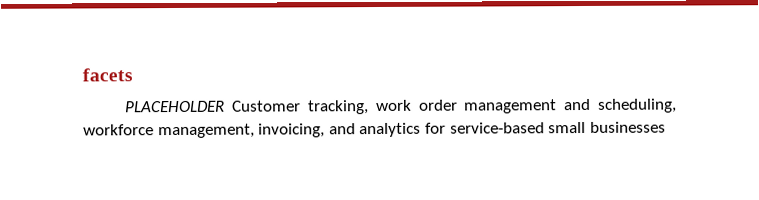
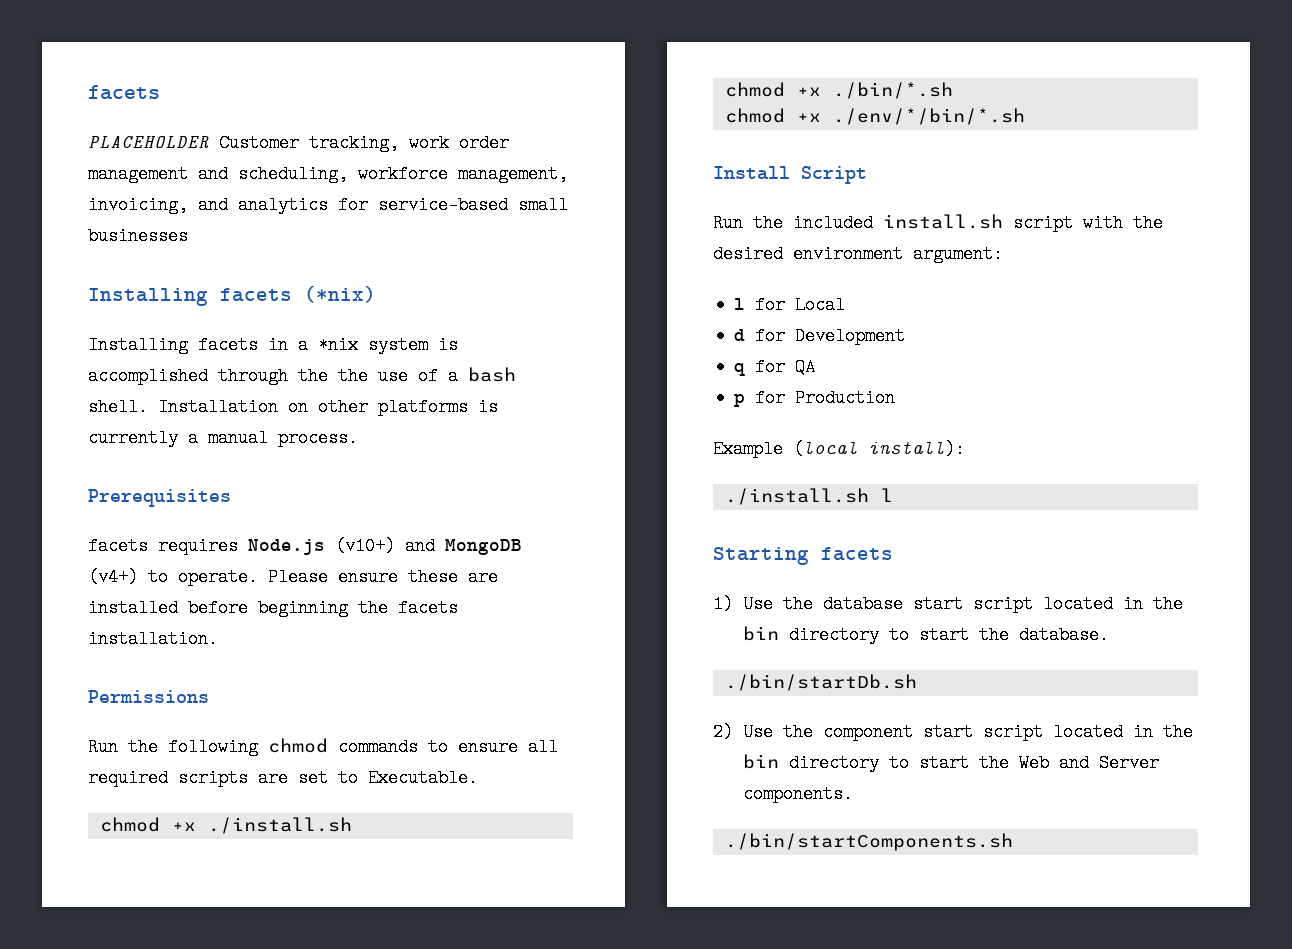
(666, 127) none -> [88,285,376,306] [88,336,458,354] [88,367,516,385] [88,398,498,416] [88,429,358,447] [88,489,231,507] [88,537,522,555] [88,568,498,586] [88,599,458,617] [88,630,218,648] [88,690,209,703] [88,738,558,756] [88,769,478,787] [99,817,352,834] [724,82,953,99] [724,108,1025,125] [713,166,867,184] [713,214,1163,232] [713,245,1003,263] [734,296,846,314] [734,327,906,345] [734,358,816,376] [734,389,896,407] [713,440,965,458] [724,488,893,505] [713,547,893,565] [713,595,1183,613] [742,626,1109,644] [724,674,917,691] [713,723,1193,741] [742,754,1159,772] [742,785,853,803] [724,833,1013,851] // Installing facets (*nix) // Installing facets in a *nix system is accomplished through the the use of a bash shell. Installation on other platforms is currently a manual process. // Prerequisites // facets requires Node.js (v10+) and MongoDB (v4+) to operate. Please ensure these are installed before beginning the facets installation. // Permissions // Run the following chmod commands to ensure all required scripts are set to Executable. // chmod +x ./install.sh // chmod +x ./bin/*.sh // chmod +x ./env/*/bin/*.sh // Install Script // Run the included install.sh script with the desired environment argument: // l for Local // d for Development // q for QA // p for Production // Example (local install): // ./install.sh l // Starting facets // 1) Use the database start script located in the bin directory to start the database. // ./bin/startDb.sh // 2) Use the component start script located in the bin directory to start the Web and Server components. // ./bin/startComponents.sh

